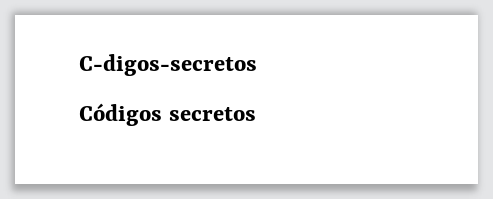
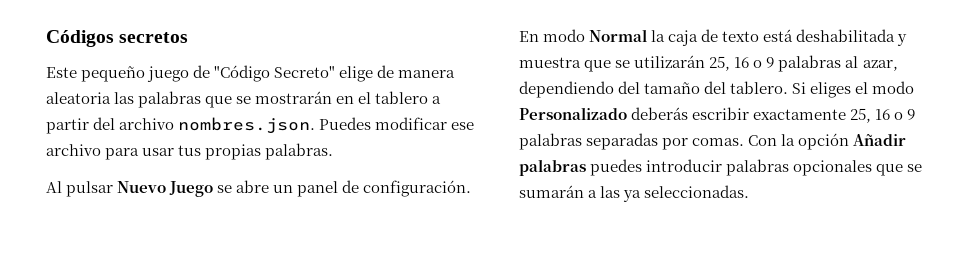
[79,54,257,76] C-digos-secretos // -> (46, 38) none
(257, 114) none -> [46,65,456,82] [46,91,442,108] [46,117,475,134] [46,143,334,160] [46,180,472,197] [519,29,908,46] [519,55,898,72] [519,81,915,98] [519,107,916,123] [519,133,907,150] [519,159,923,176] [519,185,750,202] // Este pequeño juego de "Código Secreto" elige de manera aleatoria las palabras que se mostrarán en el tablero a partir del archivo nombres.json. Puedes modificar ese archivo para usar tus propias palabras. // Al pulsar Nuevo Juego se abre un panel de configuración. En modo Normal la caja de texto está deshabilitada y muestra que se utilizarán 25, 16 o 9 palabras al azar, dependiendo del tamaño del tablero. Si eliges el modo Personalizado deberás escribir exactamente 25, 16 o 9 palabras separadas por comas. Con la opción Añadir palabras puedes introducir palabras opcionales que se sumarán a las ya seleccionadas.

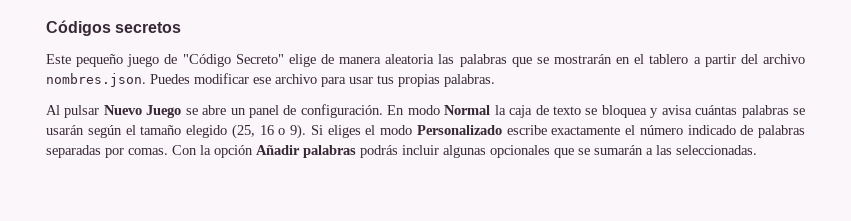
[763,29,908,46] [519,55,898,72] [519,81,789,98] está deshabilitada y muestra que se utilizarán 25, 16 o 9 palabras al azar, dependiendo del tamaño del tablero. -> [585,105,805,118] [46,124,306,139] se bloquea y avisa cuántas palabras se usarán según el tamaño elegido (25, 16 o 9).
[631,107,916,123] deberás escribir exactamente 25, 16 o 9 -> [506,125,754,135] escribe exactamente el número indicado de
[590,159,790,176] puedes introducir palabras -> [360,145,486,158] podrás incluir algunas
[623,190,642,202] ya -> (672, 150) none

